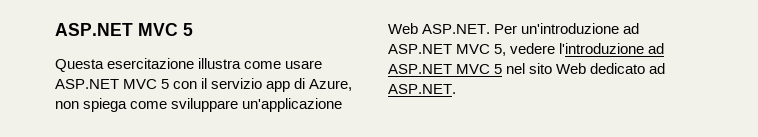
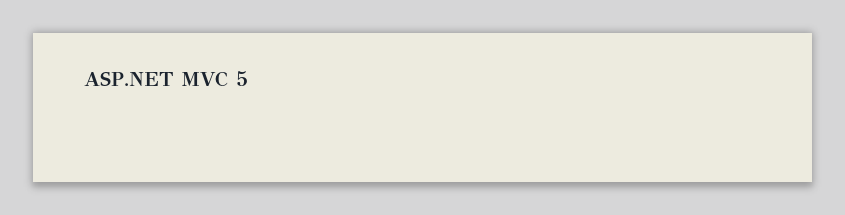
[55,23,193,36] [55,58,323,72] [55,78,353,92] [55,98,343,112] [388,23,640,34] [388,43,665,56] [388,63,666,74] [388,84,456,94] ASP.NET MVC 5 // Questa esercitazione illustra come usare ASP.NET MVC 5 con il servizio app di Azure, non spiega come sviluppare un'applicazione Web ASP.NET. Per un'introduzione ad ASP.NET MVC 5, vedere l'introduzione ad ASP.NET MVC 5 nel sito Web dedicato ad ASP.NET. -> [84,71,248,87] ASP.NET MVC 5

